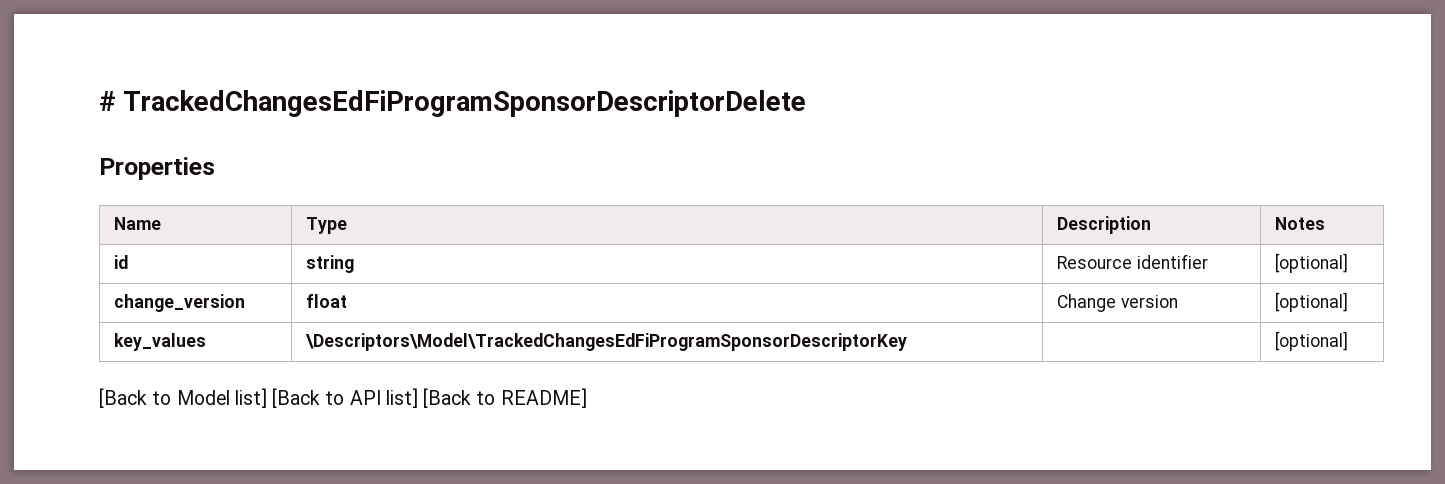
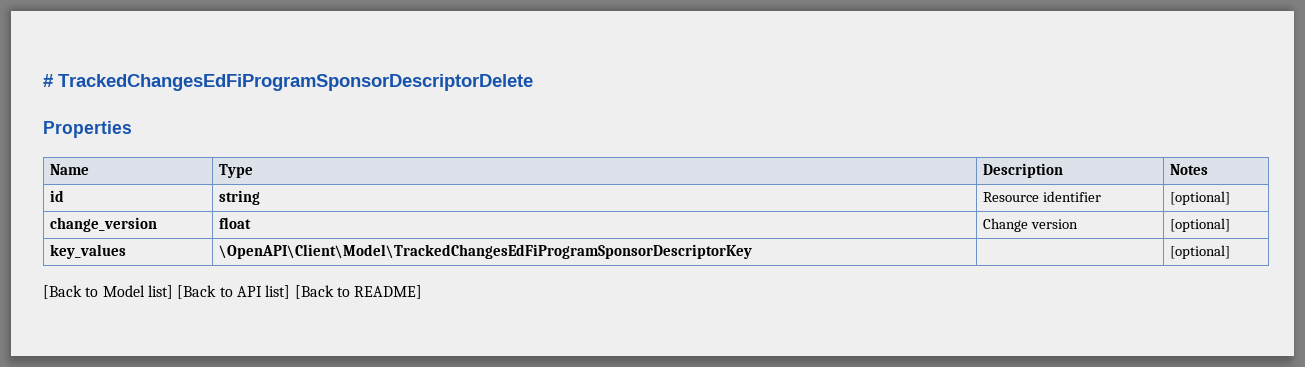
[304,333,907,351] \Descriptors\Model\TrackedChangesEdFiProgramSponsorDescriptorKey -> [218,244,752,259] \OpenAPI\Client\Model\TrackedChangesEdFiProgramSponsorDescriptorKey

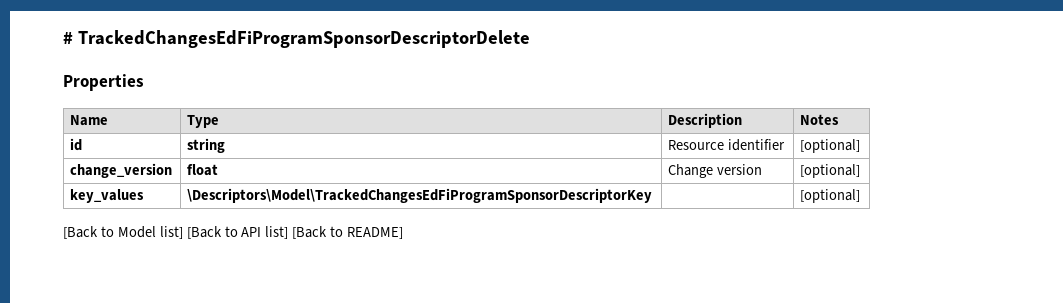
[218,244,752,259] \OpenAPI\Client\Model\TrackedChangesEdFiProgramSponsorDescriptorKey -> [187,188,653,203] \Descriptors\Model\TrackedChangesEdFiProgramSponsorDescriptorKey

